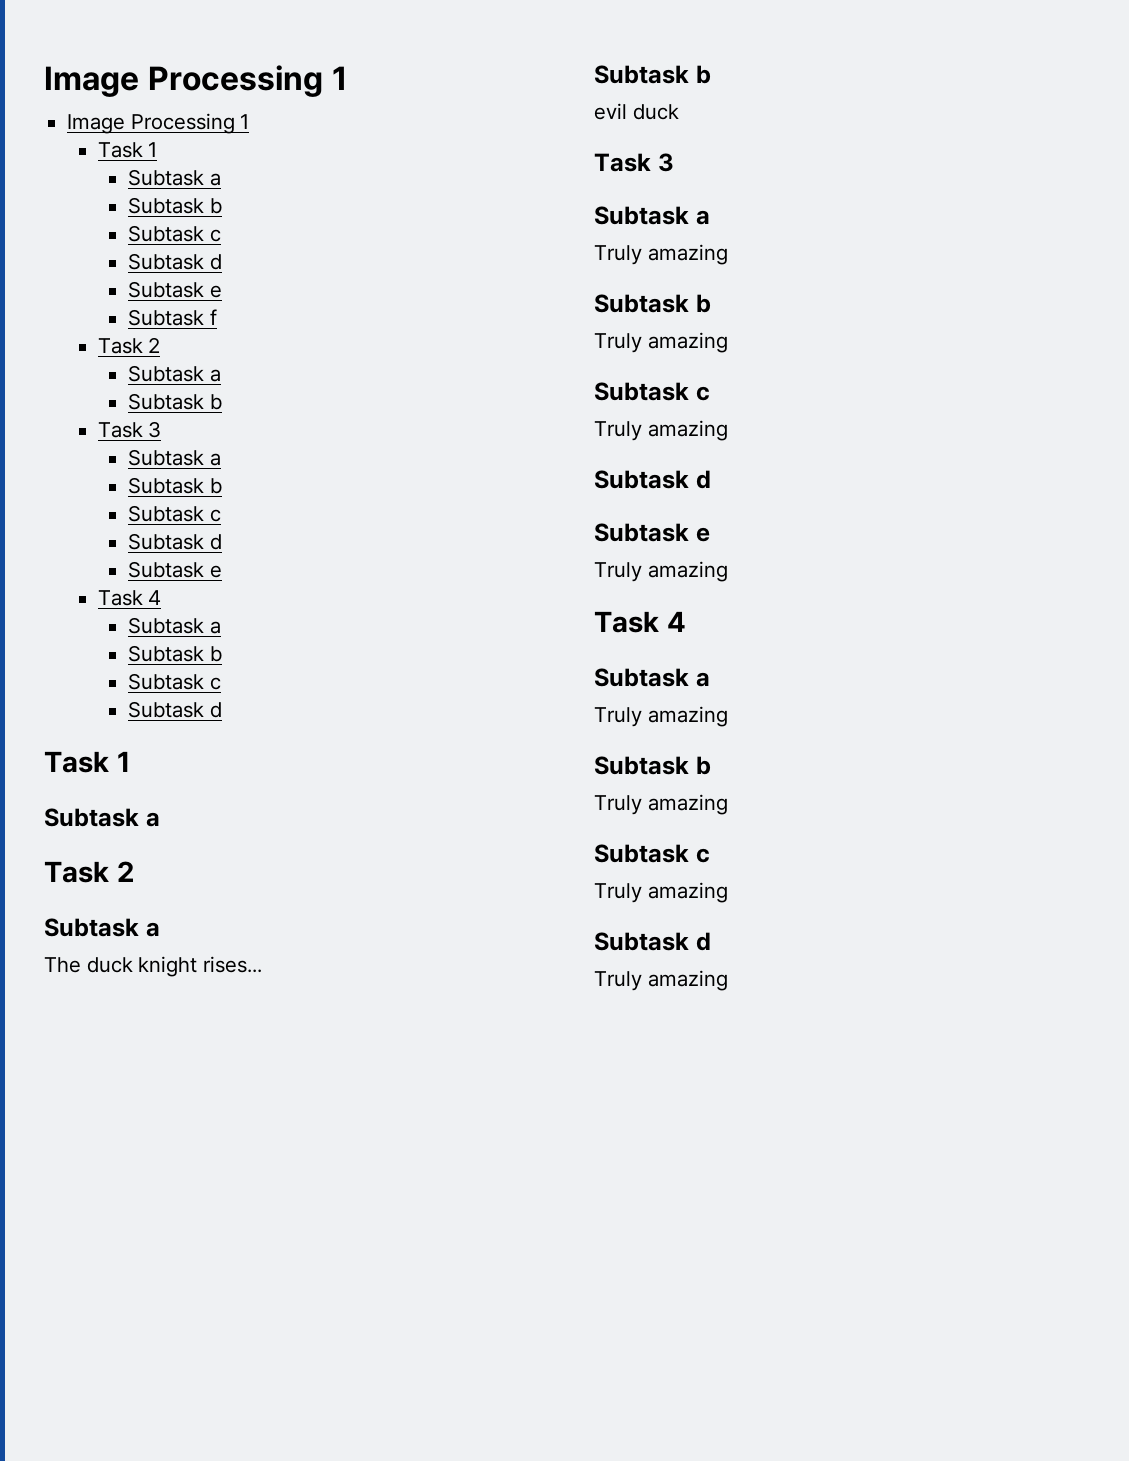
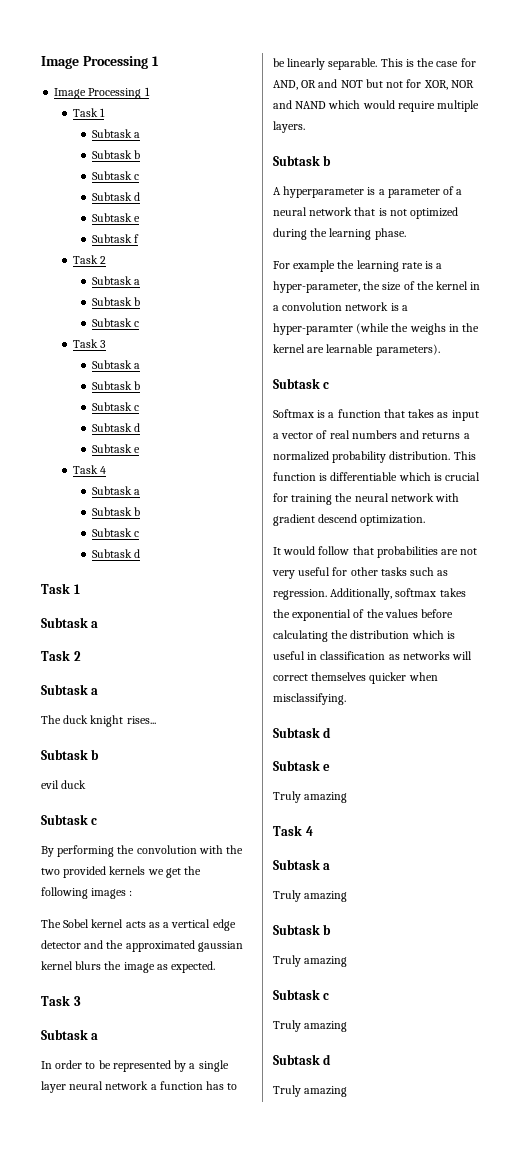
(223, 402) none -> [92,318,140,327] // Subtask c
[594,153,674,172] [594,206,710,225] [594,244,728,265] [594,294,711,313] [594,332,728,353] [594,382,710,401] [594,420,728,441] Task 3 // Subtask a // Truly amazing // Subtask b // Truly amazing // Subtask c // Truly amazing -> [41,814,98,825] [41,845,244,857] [41,866,202,878] [41,887,133,899] [41,919,236,931] [41,940,243,952] [41,961,216,973] [41,995,81,1006] [41,1029,99,1040] [41,1060,229,1072] [41,1081,238,1093] [273,58,476,70] [273,79,474,90] [273,100,480,112] [273,121,305,133] [273,155,332,166] [273,186,463,198] [273,207,459,219] [273,228,406,240] [273,260,443,272] [273,281,481,293] [273,302,408,311] [273,323,480,335] [273,344,440,356] [273,378,330,389] [273,409,479,421] [273,430,470,439] [273,451,476,463] [273,472,481,481] [273,493,460,505] [273,514,426,526] [273,546,478,558] [272,567,449,579] [273,588,466,600] [273,609,454,621] [273,630,455,642] [273,651,473,660] [273,672,438,684] [273,693,346,705] Subtask c // By performing the convolution with the two provided kernels we get the following images : // The Sobel kernel acts as a vertical edge detector and the approximated gaussian kernel blurs the image as expected. // Task 3 // Subtask a // In order to be represented by a single layer neural network a function has to be linearly separable. This is the case for AND, OR and NOT but not for XOR, NOR and NAND which would require multiple layers. // Subtask b // A hyperparameter is a parameter of a neural network that is not optimized during the learning phase. // For example the learning rate is a hyper-parameter, the size of the kernel in a convolution network is a hyper-paramter (while the weighs in the kernel are learnable parameters). // Subtask c // Softmax is a function that takes as input a vector of real numbers and returns a normalized probability distribution. This function is differentiable which is crucial for training the neural network with gradient descend optimization. // It would follow that probabilities are not very useful for other tasks such as regression. Additionally, softmax takes the exponential of the values before calculating the distribution which is useful in classification as networks will correct themselves quicker when misclassifying.

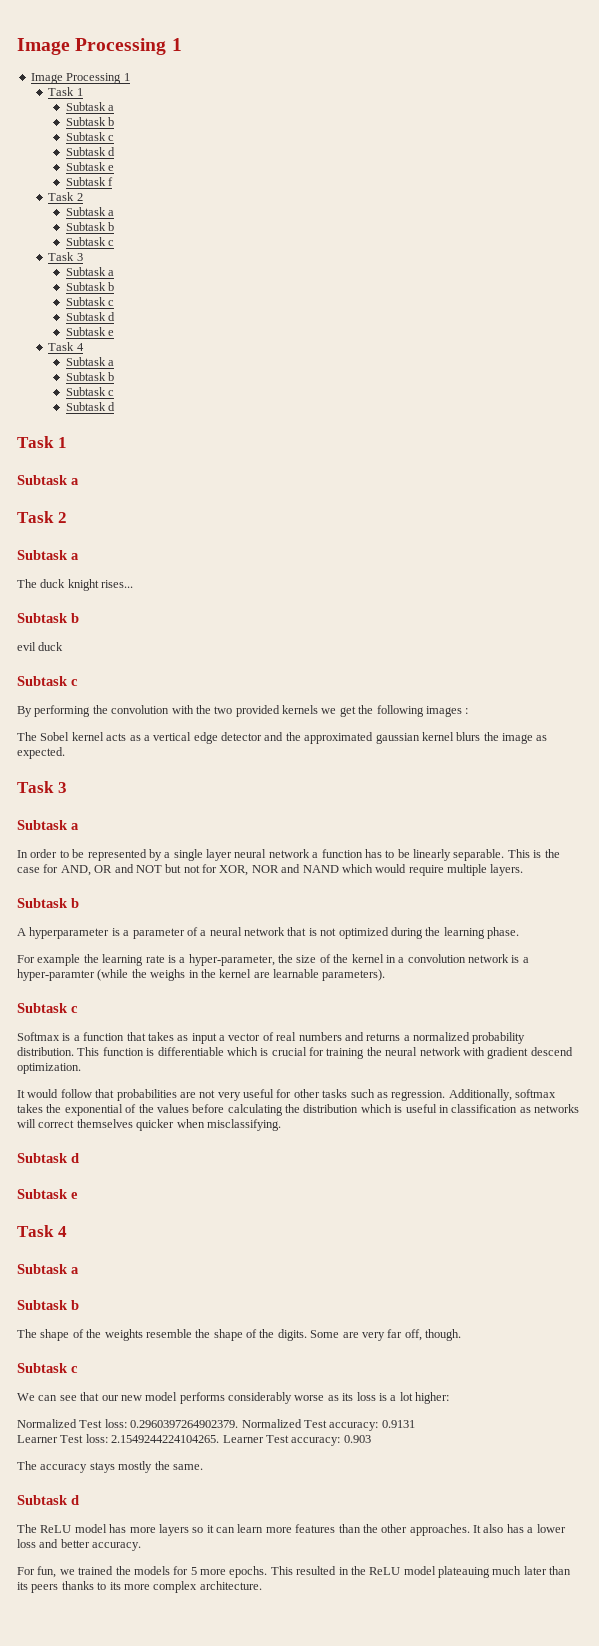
[273,791,348,803] [273,825,313,836] [273,859,331,870] [273,890,348,902] [273,924,332,935] [273,955,348,967] [273,989,330,1000] [273,1020,348,1032] [273,1054,332,1065] [273,1085,348,1097] // Truly amazing // Task 4 // Subtask a // Truly amazing // Subtask b // Truly amazing // Subtask c // Truly amazing // Subtask d // Truly amazing -> [17,1225,67,1237] [17,1264,79,1274] [17,1300,79,1310] [17,1329,461,1341] [17,1363,78,1373] [17,1392,449,1404] [17,1419,415,1431] [17,1434,371,1446] [17,1461,203,1473] [17,1495,79,1505] [17,1524,566,1536] [17,1539,142,1551] [17,1566,572,1578] [17,1581,262,1593] // Task 4 // Subtask a // Subtask b // The shape of the weights resemble the shape of the digits. Some are very far off, though. // Subtask c // We can see that our new model performs considerably worse as its loss is a lot higher: // Normalized Test loss: 0.2960397264902379. Normalized Test accuracy: 0.9131 // Learner Test loss: 2.1549244224104265. Learner Test accuracy: 0.903 // The accuracy stays mostly the same. // Subtask d // The ReLU model has more layers so it can learn more features than the other approaches. It also has a lower loss and better accuracy. // For fun, we trained the models for 5 more epochs. This resulted in the ReLU model plateauing much later than its peers thanks to its more complex architecture.

